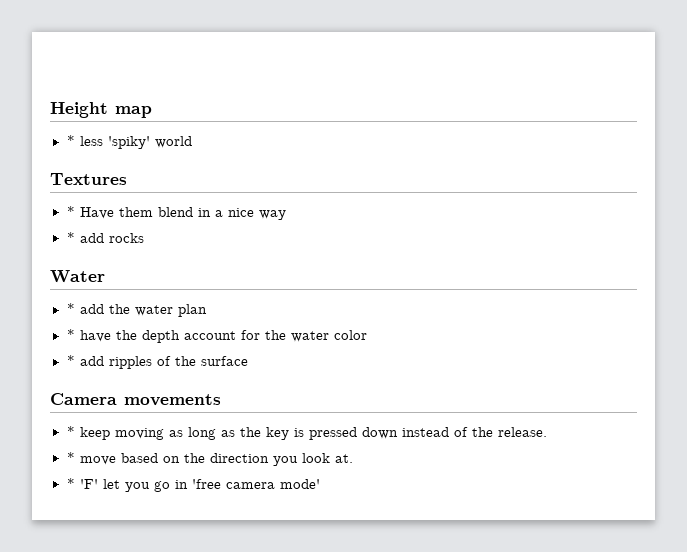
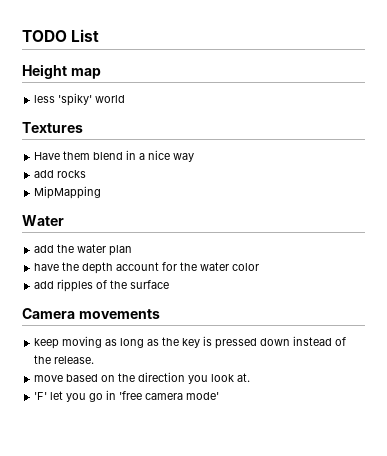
(50, 110) none -> [22,29,100,42] TODO List //
[66,135,75,146] * -> (101, 73) none
[66,206,75,217] * -> (83, 127) none
[66,232,75,243] * -> (195, 157) none
(144, 238) none -> [34,186,102,199] // MipMapping
[66,303,75,314] * -> (64, 220) none
[66,329,75,340] * -> (133, 250) none
[66,355,75,366] * -> (260, 267) none
[66,426,75,437] * -> (160, 314) none
[66,452,75,463] * -> (95, 360) none
[66,478,75,489] * -> (251, 377) none

